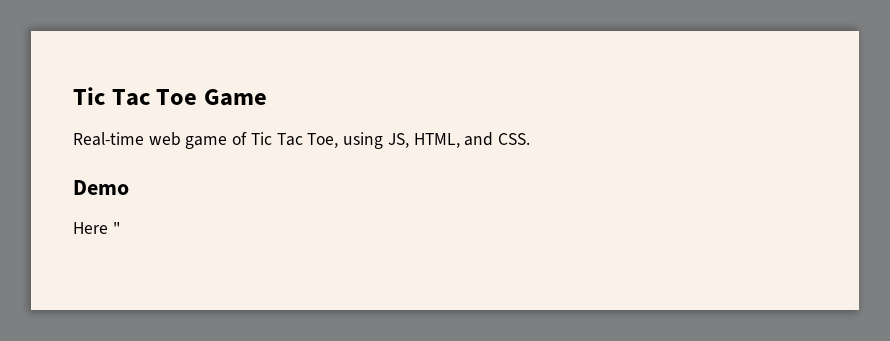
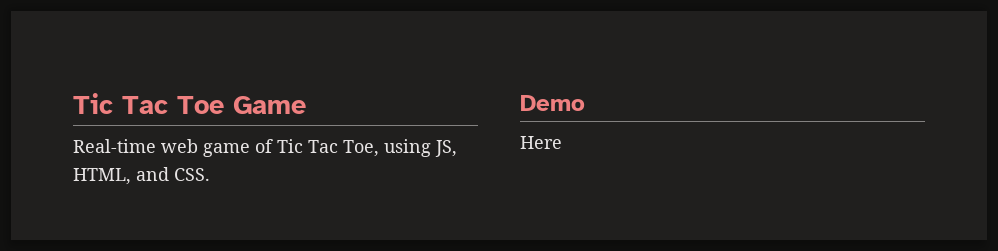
[112,222,120,234] " -> (562, 142) none

